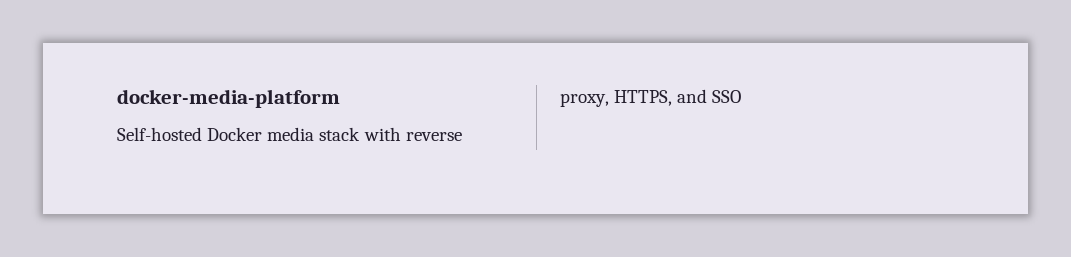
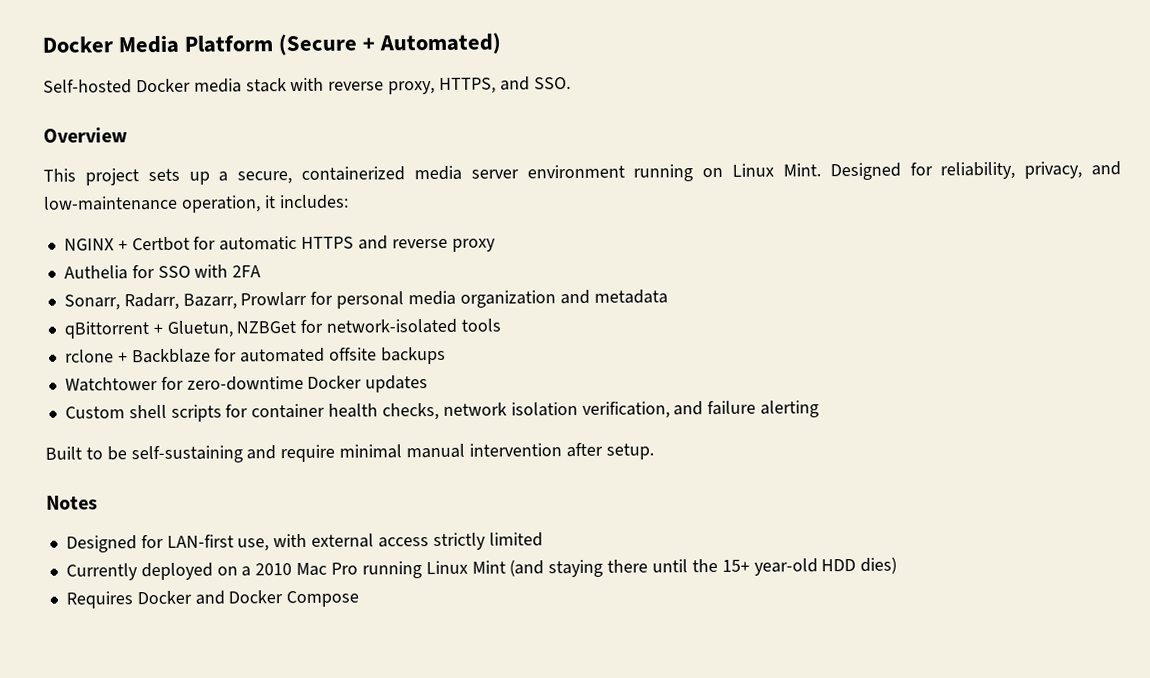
[117,89,340,108] docker-media-platform -> [42,32,502,56] Docker Media Platform (Secure + Automated)
[712,90,742,103] SSO -> [533,77,571,90] [43,127,128,143] [43,161,1122,186] [43,194,349,213] [63,235,496,252] [63,264,262,280] [63,289,668,311] [63,318,501,339] [64,346,446,365] [64,375,429,393] [64,400,820,422] [45,442,654,464] [46,495,98,510] [65,532,543,553] [65,556,898,581] [65,590,360,609] SSO. // Overview // This project sets up a secure, containerized media server environment running on Linux Mint. Designed for reliability, privacy, and low-maintenance operation, it includes: // NGINX + Certbot for automatic HTTPS and reverse proxy // Authelia for SSO with 2FA // Sonarr, Radarr, Bazarr, Prowlarr for personal media organization and metadata // qBittorrent + Gluetun, NZBGet for network-isolated tools // rclone + Backblaze for automated offsite backups // Watchtower for zero-downtime Docker updates // Custom shell scripts for container health checks, network isolation verification, and failure alerting // Built to be self-sustaining and require minimal manual intervention after setup. // Notes // Designed for LAN-first use, with external access strictly limited // Currently deployed on a 2010 Mac Pro running Linux Mint (and staying there until the 15+ year-old HDD dies) // Requires Docker and Docker Compose

